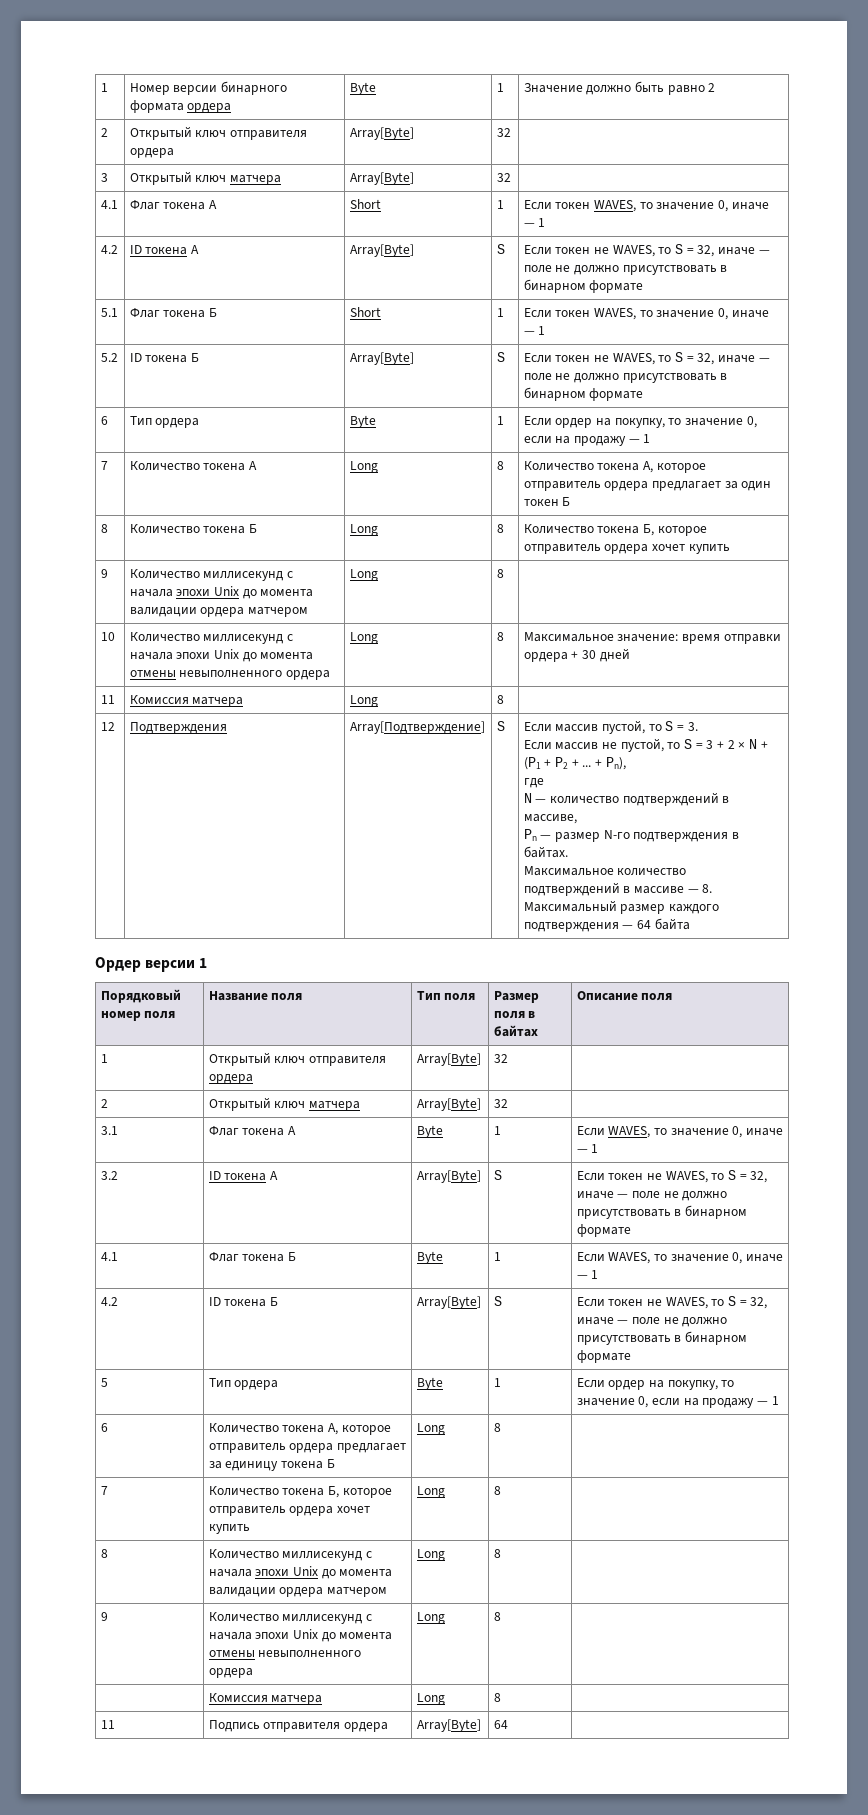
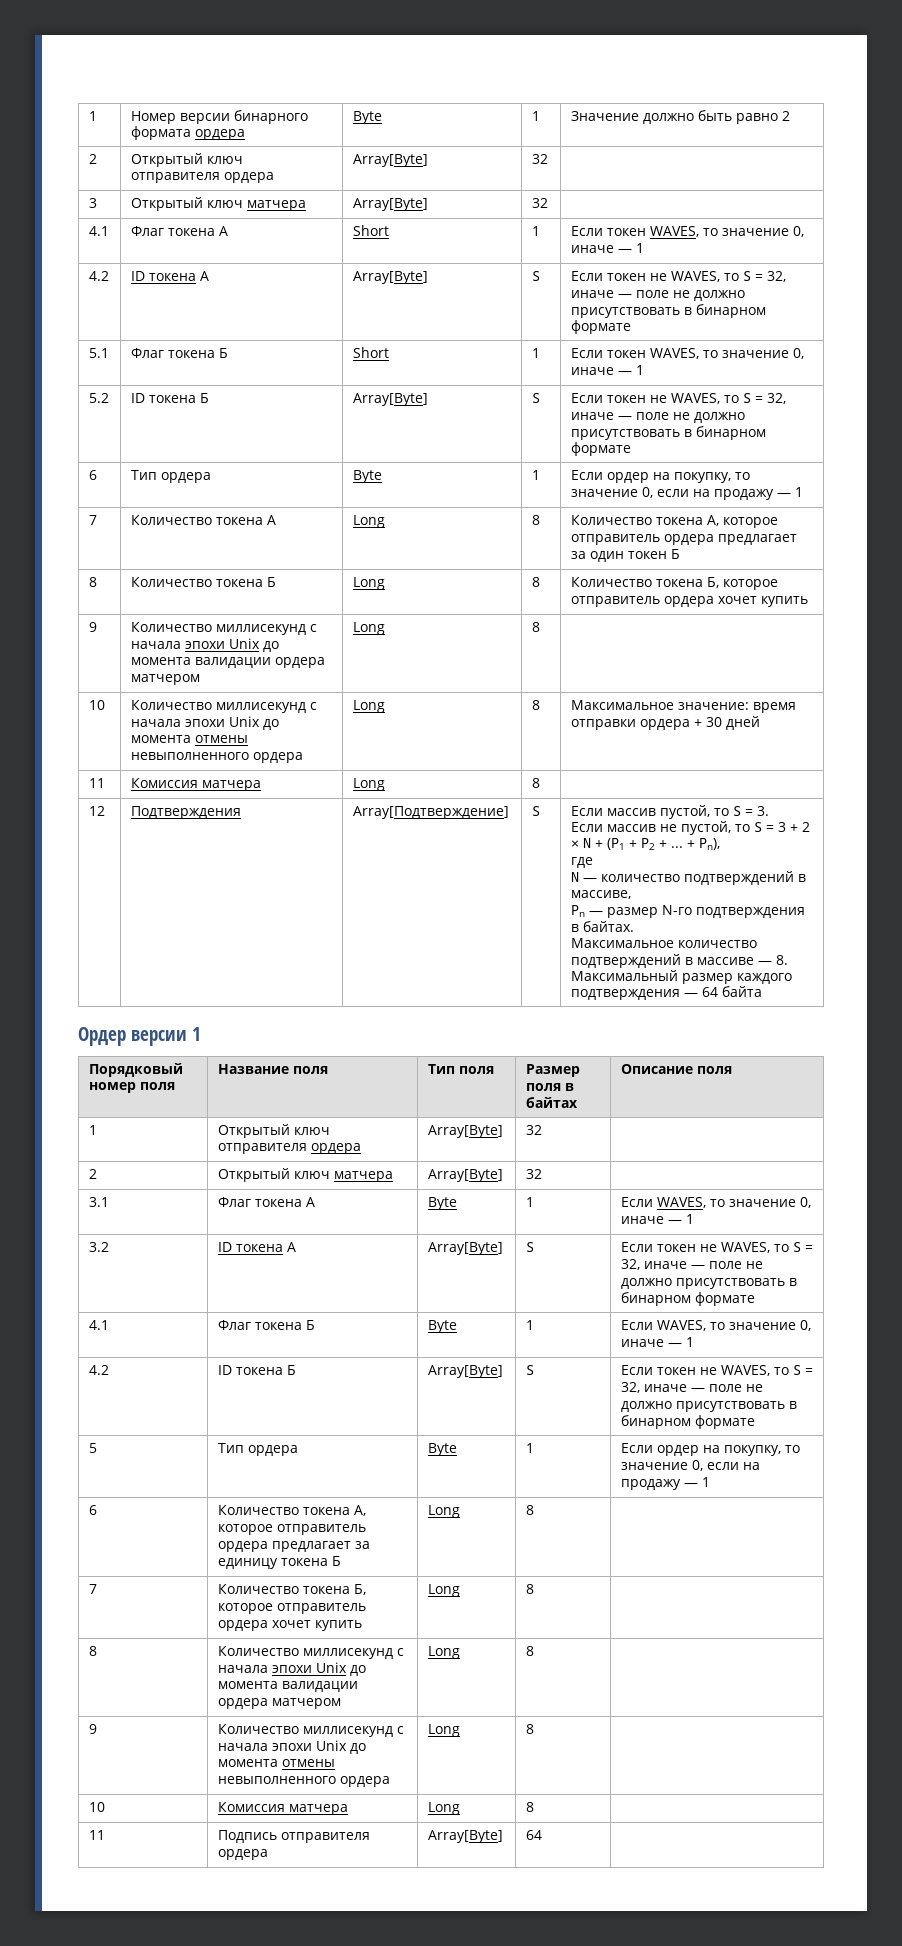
(501, 1616) none -> [88,1802,105,1812] 10

